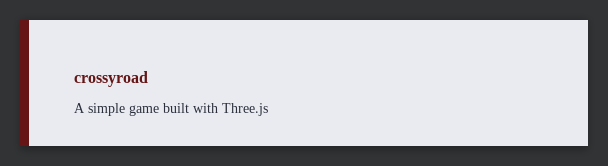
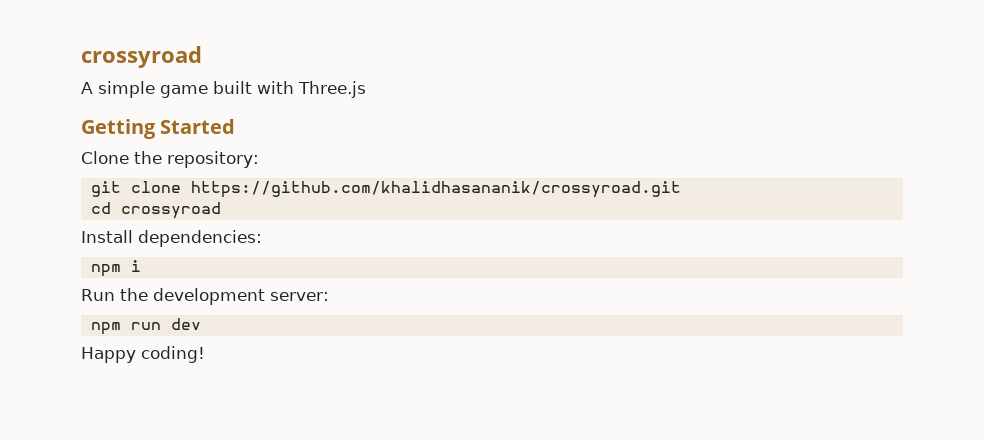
(268, 109) none -> [81,119,236,139] [81,151,259,168] [90,181,681,198] [90,202,221,219] [81,230,262,247] [90,260,141,277] [81,288,329,305] [90,318,201,335] [81,346,205,363] // Getting Started // Clone the repository: // git clone https://github.com/khalidhasananik/crossyroad.git // cd crossyroad // Install dependencies: // npm i // Run the development server: // npm run dev // Happy coding!

